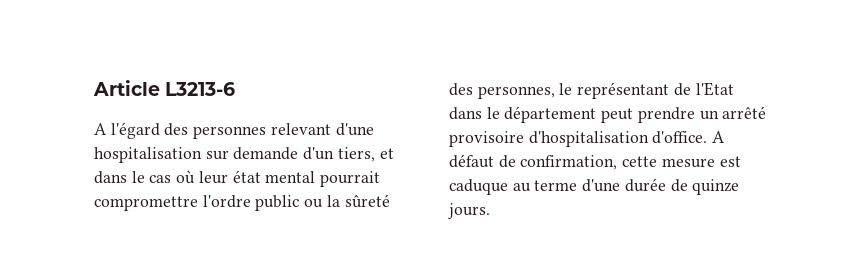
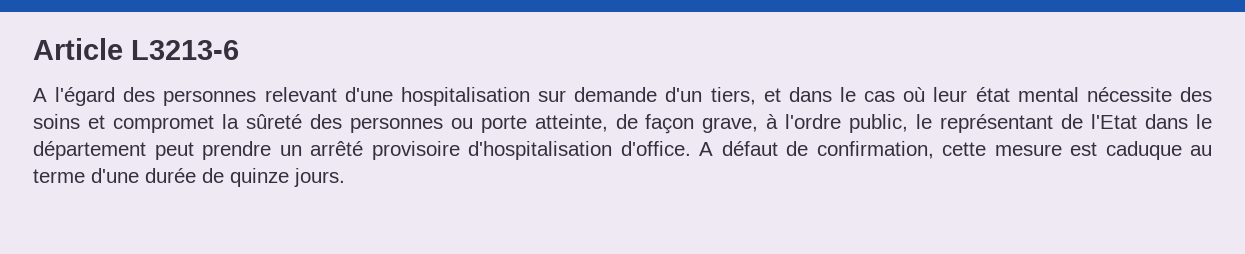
[320,171,381,187] [94,194,390,211] [449,83,555,99] pourrait compromettre l'ordre public ou la sûreté des personnes, -> [1086,87,1212,102] [33,114,909,134] nécessite des soins et compromet la sûreté des personnes ou porte atteinte, de façon grave, à l'ordre public,

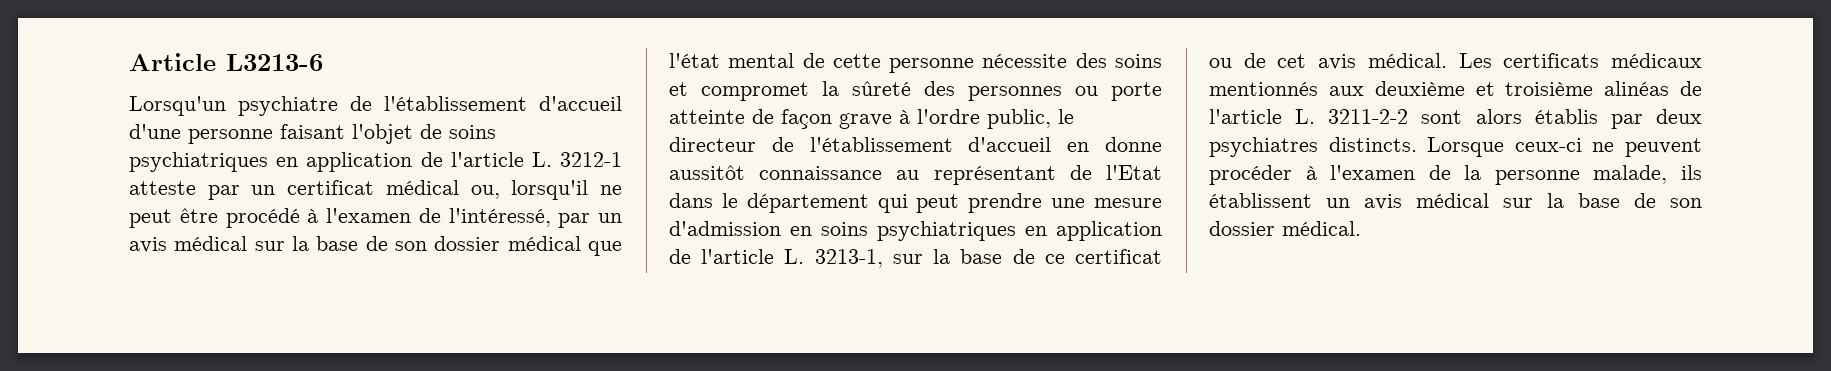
[33,87,1079,106] A l'égard des personnes relevant d'une hospitalisation sur demande d'un tiers, et dans le cas où leur état mental -> [129,96,622,116] [129,124,496,144] [129,152,622,172] [129,180,622,200] [129,208,622,228] [129,236,622,256] [669,53,975,73] Lorsqu'un psychiatre de l'établissement d'accueil d'une personne faisant l'objet de soins psychiatriques en application de l'article L. 3212-1 atteste par un certificat médical ou, lorsqu'il ne peut être procédé à l'examen de l'intéressé, par un avis médical sur la base de son dossier médical que l'état mental de cette personne
[534,114,608,132] atteinte, -> [669,110,745,124] atteinte
[702,117,759,133] grave, -> [839,113,892,129] grave
(933, 121) none -> [669,137,1162,152] [669,165,920,180] directeur de l'établissement d'accueil en donne aussitôt connaissance au
(146, 150) none -> [877,194,908,213] qui
[279,141,1212,160] [33,168,345,187] un arrêté provisoire d'hospitalisation d'office. A défaut de confirmation, cette mesure est caduque au terme d'une durée de quinze jours. -> [1051,198,1162,208] [669,221,1162,241] [669,249,1162,268] [1209,53,1702,70] [1209,81,1702,96] [1209,109,1702,129] [1209,137,1702,157] [1209,165,1702,185] [1209,193,1702,210] [1209,221,1361,236] une mesure d'admission en soins psychiatriques en application de l'article L. 3213-1, sur la base de ce certificat ou de cet avis médical. Les certificats médicaux mentionnés aux deuxième et troisième alinéas de l'article L. 3211-2-2 sont alors établis par deux psychiatres distincts. Lorsque ceux-ci ne peuvent procéder à l'examen de la personne malade, ils établissent un avis médical sur la base de son dossier médical.

